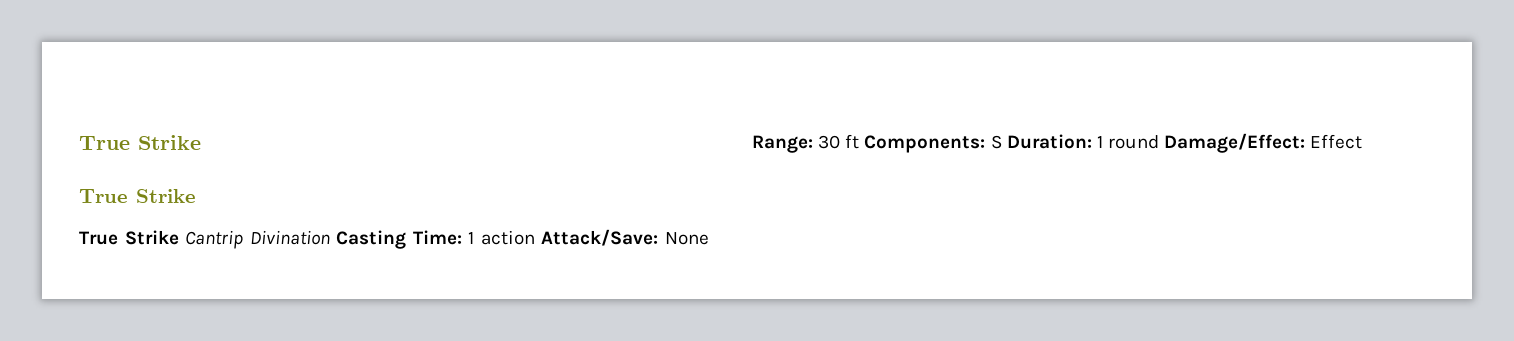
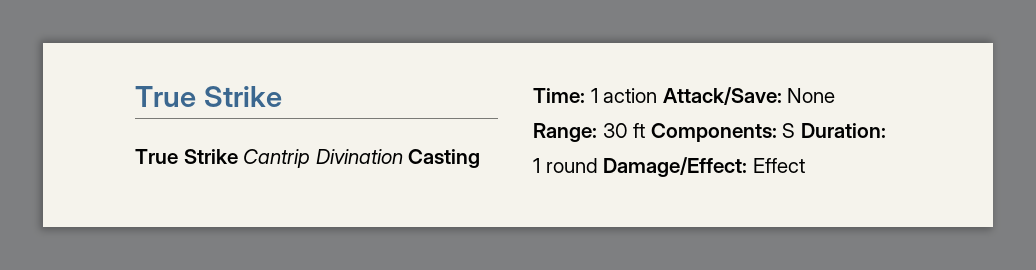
[79,135,201,150] [79,189,196,203] [79,230,179,245] True Strike // True Strike // True Strike -> [135,86,282,107] [135,149,238,164] True Strike // True Strike

